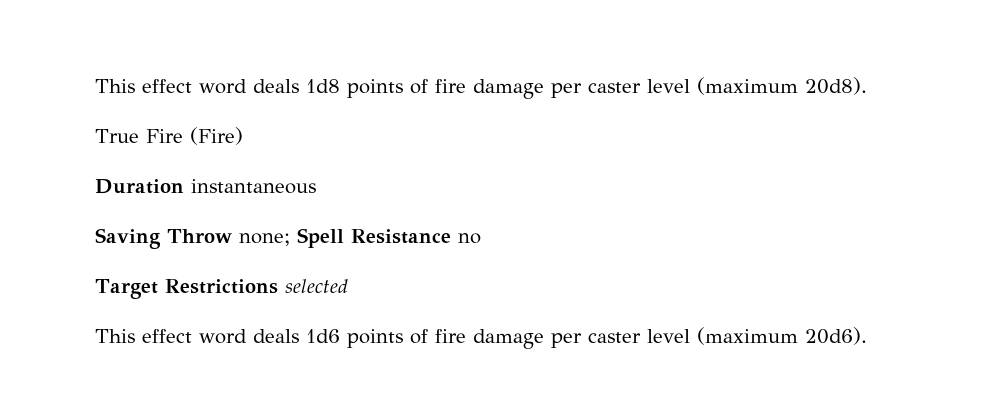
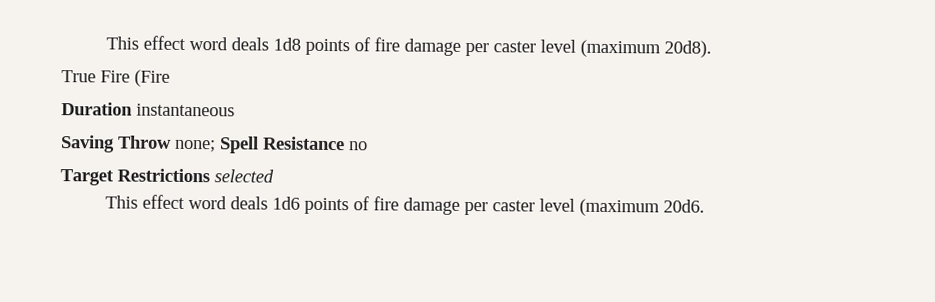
[189,127,243,145] (Fire) -> [134,69,170,87] (Fire
[805,327,867,345] 20d6). -> [663,199,706,213] 20d6.

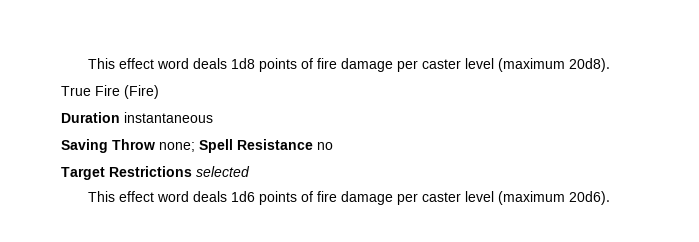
[134,69,170,87] (Fire -> [124,85,159,99] (Fire)
[663,199,706,213] 20d6. -> [568,191,610,205] 20d6).

